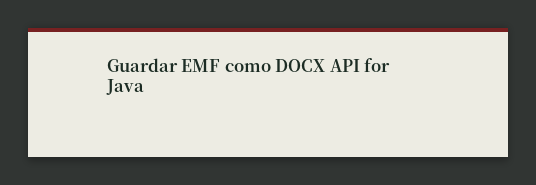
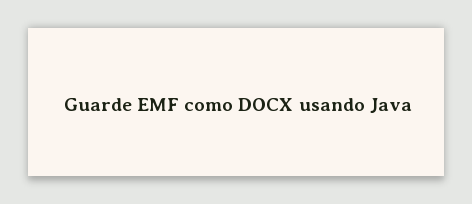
[107,58,178,72] Guardar -> [64,98,132,111] Guarde
[329,58,391,72] API for -> [298,98,365,111] usando

